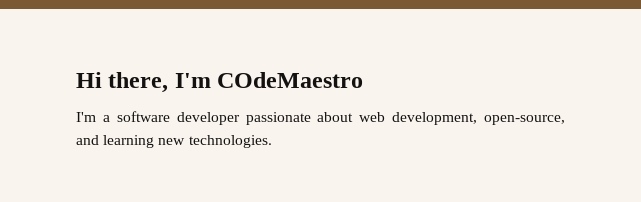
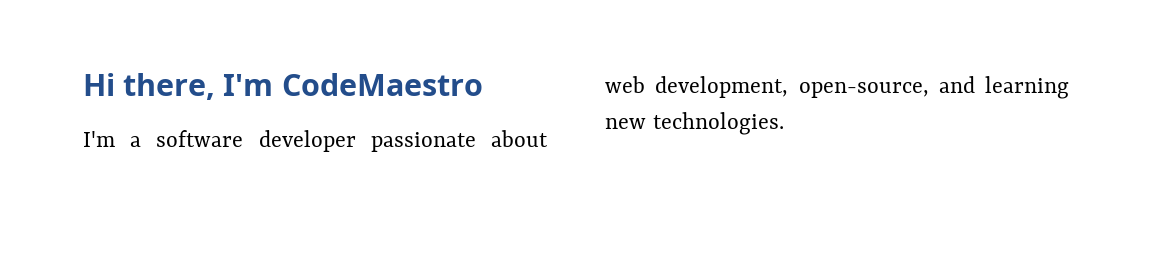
[217,72,364,88] COdeMaestro -> [281,73,483,96] CodeMaestro

